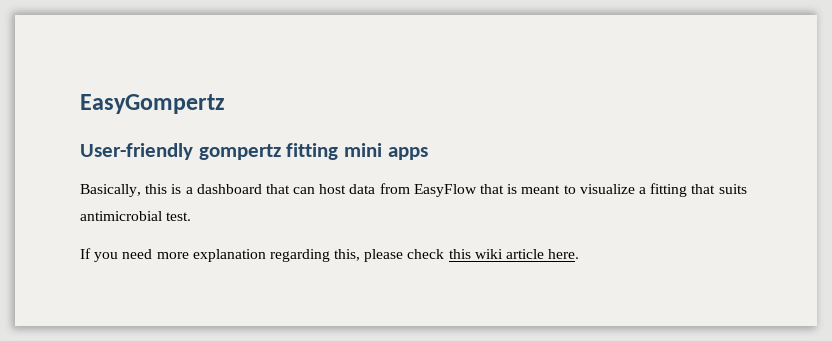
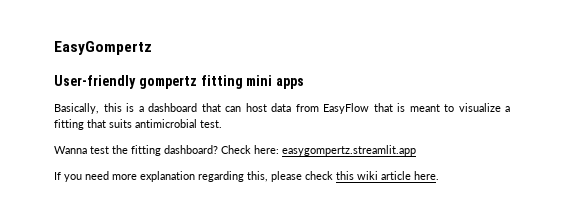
(192, 216) none -> [54,145,416,156] // Wanna test the fitting dashboard? Check here: easygompertz.streamlit.app

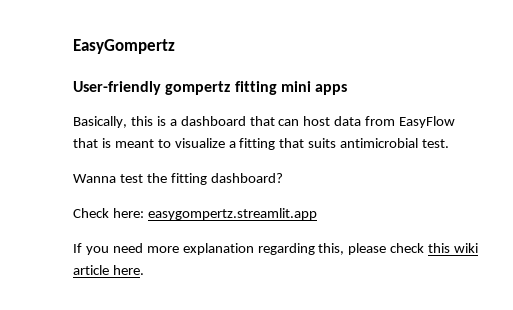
(218, 149) none -> (283, 178) //

